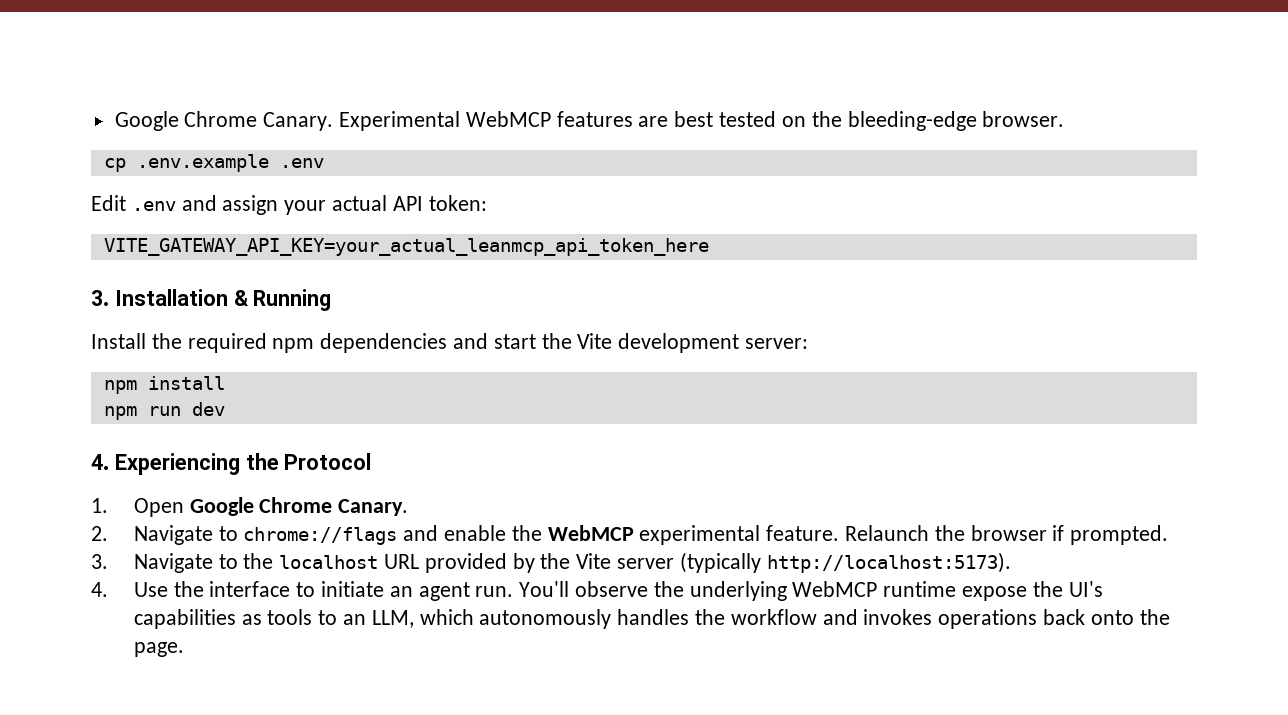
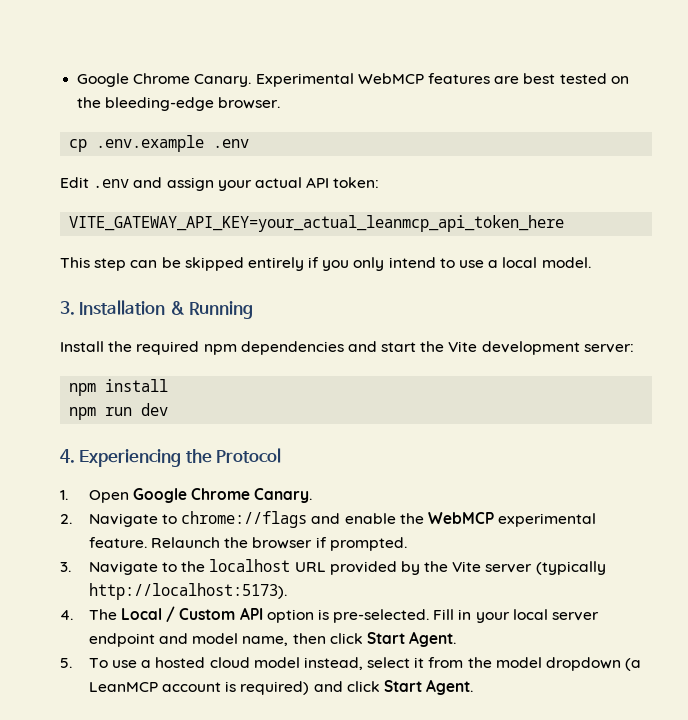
(709, 247) none -> [60,257,591,271] // This step can be skipped entirely if you only intend to use a local model.
[133,581,1103,601] [133,609,1170,629] [133,642,184,657] Use the interface to initiate an agent run. You'll observe the underlying WebMCP runtime expose the UI's capabilities as tools to an LLM, which autonomously handles the workflow and invokes operations back onto the page. -> [88,606,600,623] [88,631,457,647] [60,657,642,671] [88,679,474,695] The Local / Custom API option is pre-selected. Fill in your local server endpoint and model name, then click Start Agent. // 5. To use a hosted cloud model instead, select it from the model dropdown (a LeanMCP account is required) and click Start Agent.

